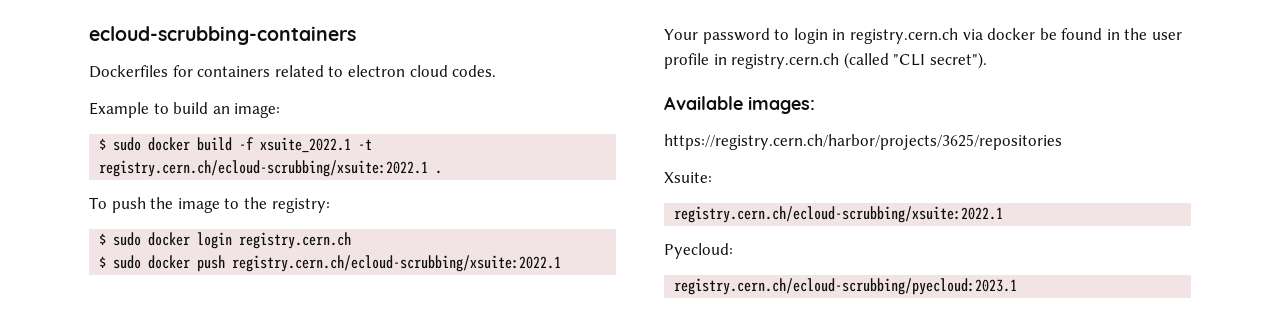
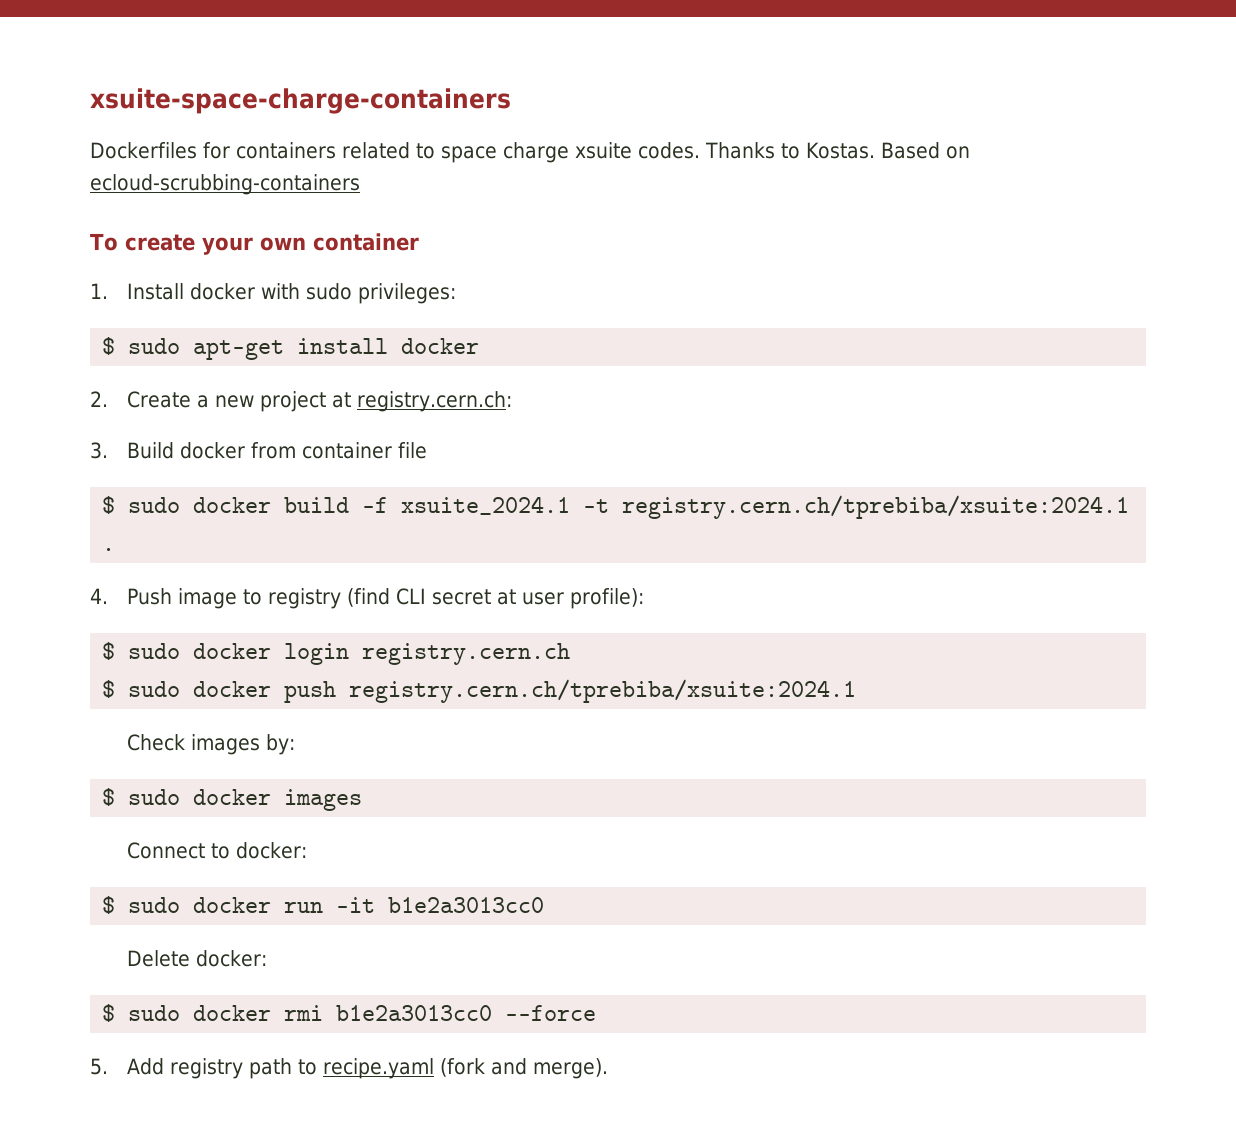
[89,26,356,45] ecloud-scrubbing-containers -> [90,88,511,114] xsuite-space-charge-containers
[347,65,497,77] [89,102,281,118] electron cloud codes. // Example to build an image: -> [440,142,970,163] [90,174,360,195] [90,233,419,255] [90,283,456,304] [102,337,480,360] [90,391,512,412] [90,442,427,459] space charge xsuite codes. Thanks to Kostas. Based on ecloud-scrubbing-containers // To create your own container // 1. Install docker with sudo privileges: // $ sudo apt-get install docker // 2. Create a new project at registry.cern.ch: // 3. Build docker from container file
[260,137,373,153] [99,160,443,177] [89,197,330,213] xsuite_2022.1 -t registry.cern.ch/ecloud-scrubbing/xsuite:2022.1 . // To push the image to the registry: -> [401,495,1130,519] [102,548,116,551] [90,588,644,609] xsuite_2024.1 -t registry.cern.ch/tprebiba/xsuite:2024.1 . // 4. Push image to registry (find CLI secret at user profile):
[232,255,562,272] [664,28,1183,44] [664,52,987,69] [664,96,815,114] [664,134,1062,150] [664,172,712,183] [674,206,1004,223] [664,243,733,259] [674,278,1018,295] registry.cern.ch/ecloud-scrubbing/xsuite:2022.1 // Your password to login in registry.cern.ch via docker be found in the user profile in registry.cern.ch (called "CLI secret"). // Available images: // https://registry.cern.ch/harbor/projects/3625/repositories // Xsuite: // registry.cern.ch/ecloud-scrubbing/xsuite:2022.1 // Pyecloud: // registry.cern.ch/ecloud-scrubbing/pyecloud:2023.1 -> [349,679,857,703] [126,734,295,755] [102,788,363,811] [126,842,307,859] [102,896,545,914] [126,950,267,967] [102,1004,597,1022] [90,1058,608,1079] registry.cern.ch/tprebiba/xsuite:2024.1 // Check images by: // $ sudo docker images // Connect to docker: // $ sudo docker run -it b1e2a3013cc0 // Delete docker: // $ sudo docker rmi b1e2a3013cc0 --force // 5. Add registry path to recipe.yaml (fork and merge).

